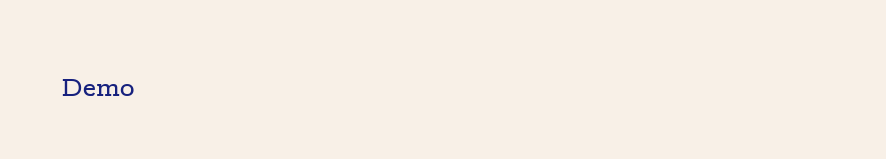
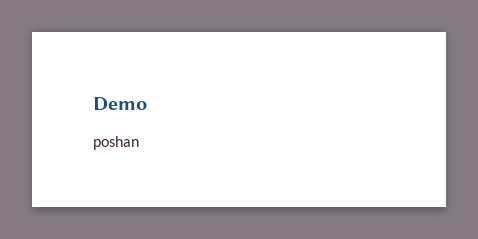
(134, 87) none -> [93,136,139,150] // poshan

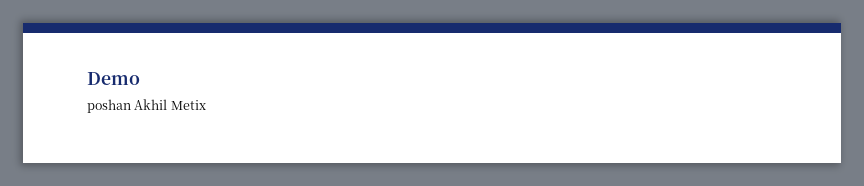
(139, 143) none -> [134,99,206,110] Akhil Metix

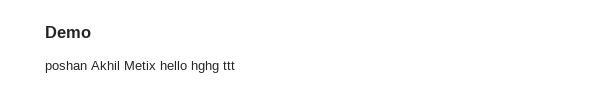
(206, 105) none -> [160,61,235,73] hello hghg ttt

